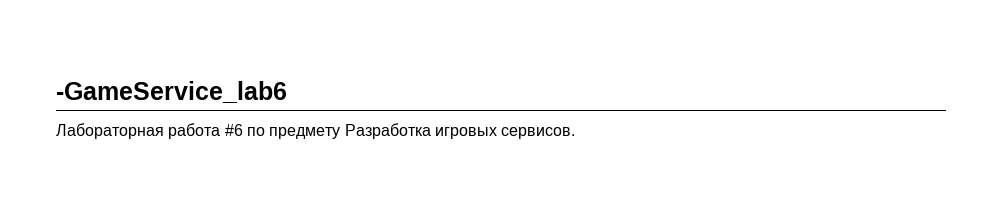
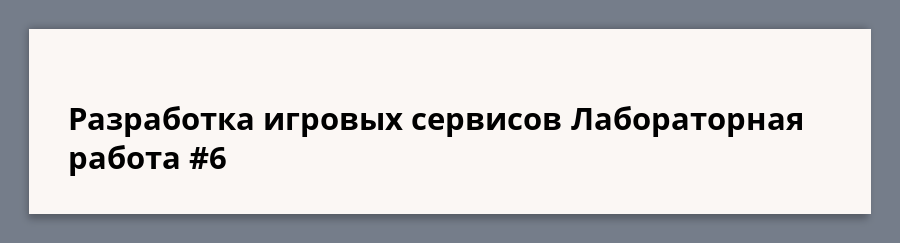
[56,81,287,103] [56,123,576,139] -GameService_lab6 // Лабораторная работа #6 по предмету Разработка игровых сервисов. -> [68,106,804,137] [68,145,228,176] Разработка игровых сервисов Лабораторная работа #6

